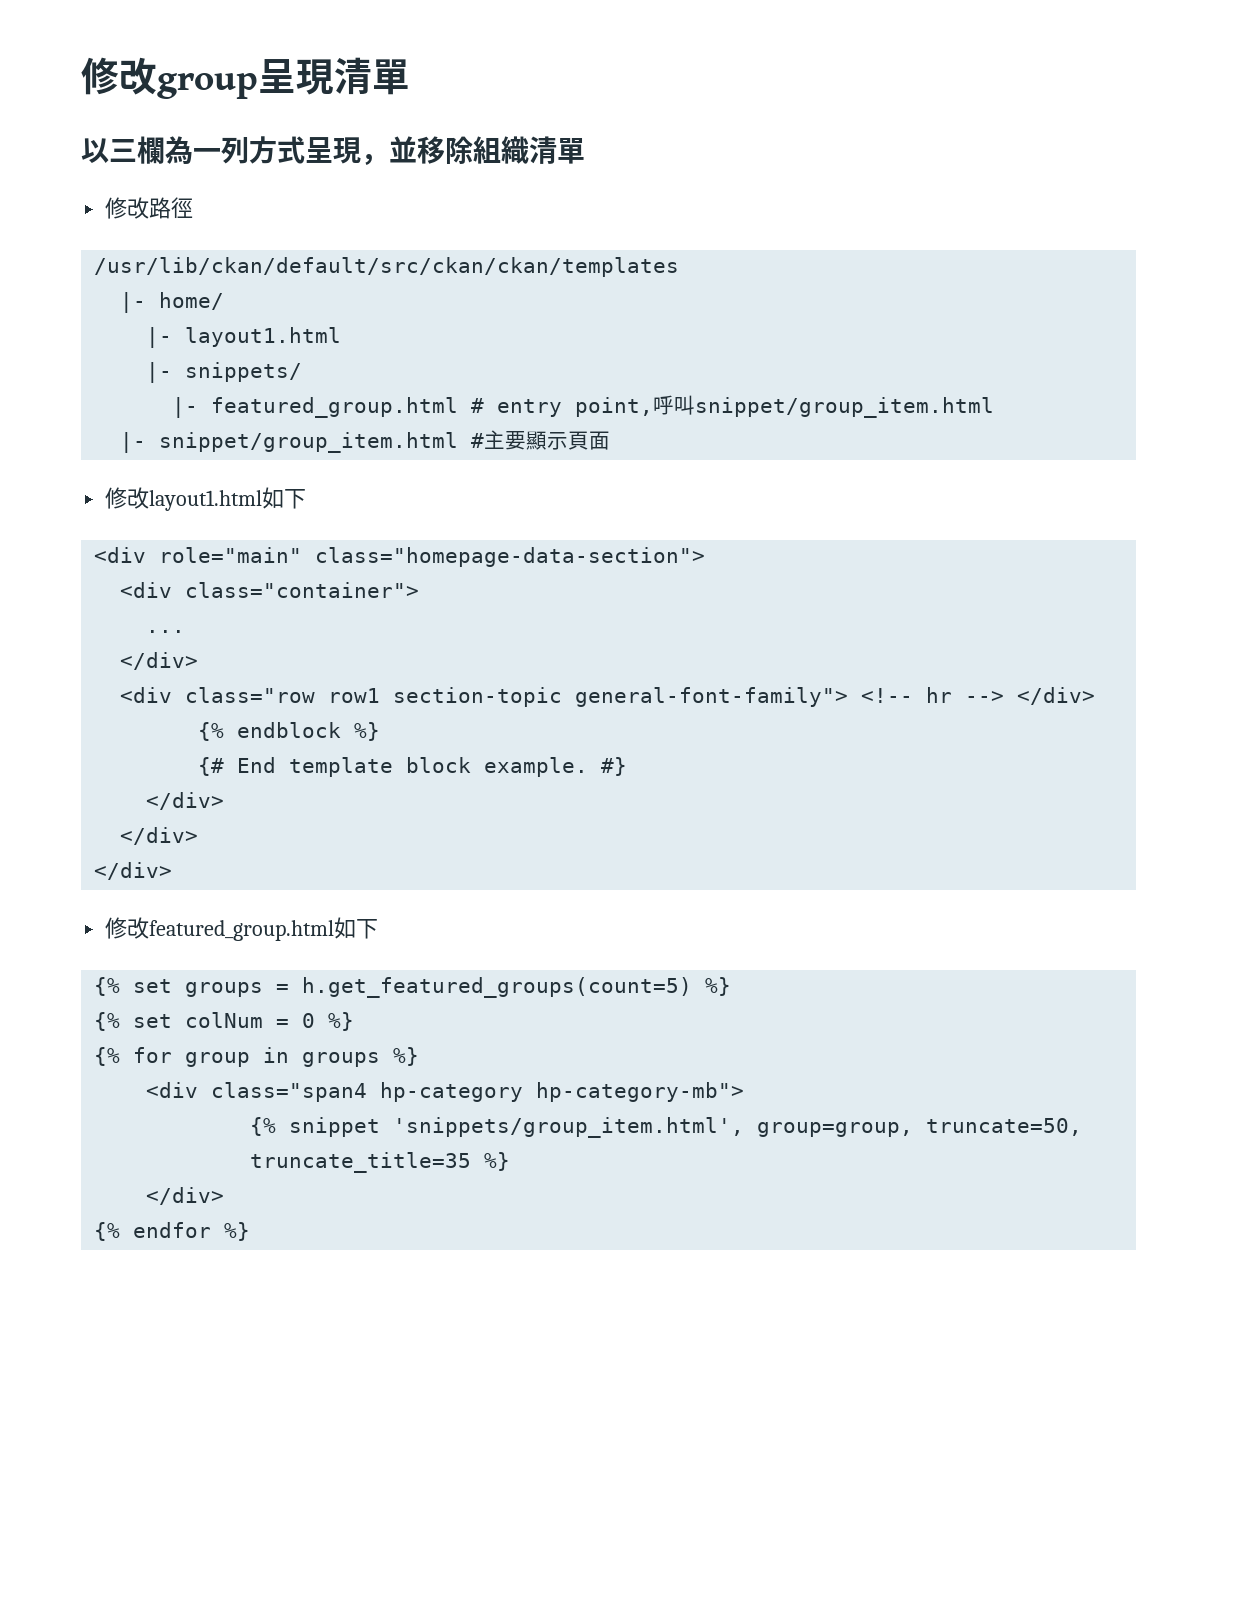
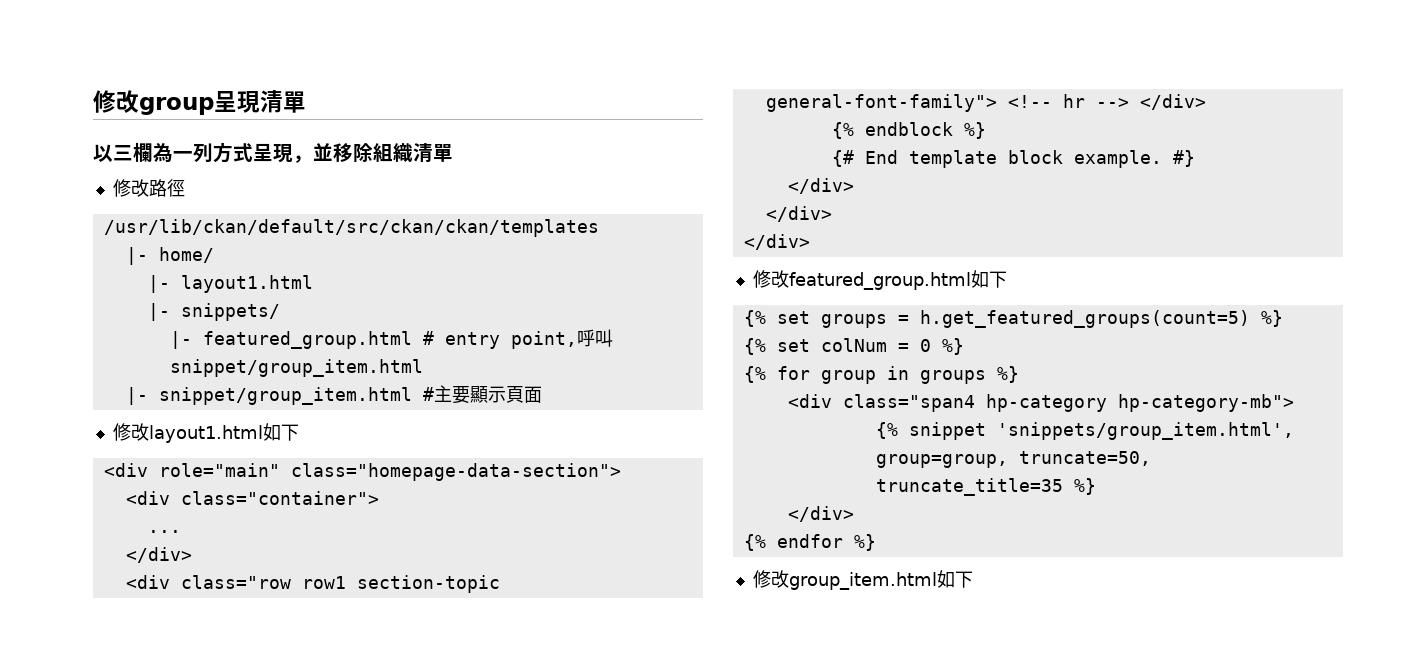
(251, 1231) none -> [752,570,973,590] // 修改group_item.html如下

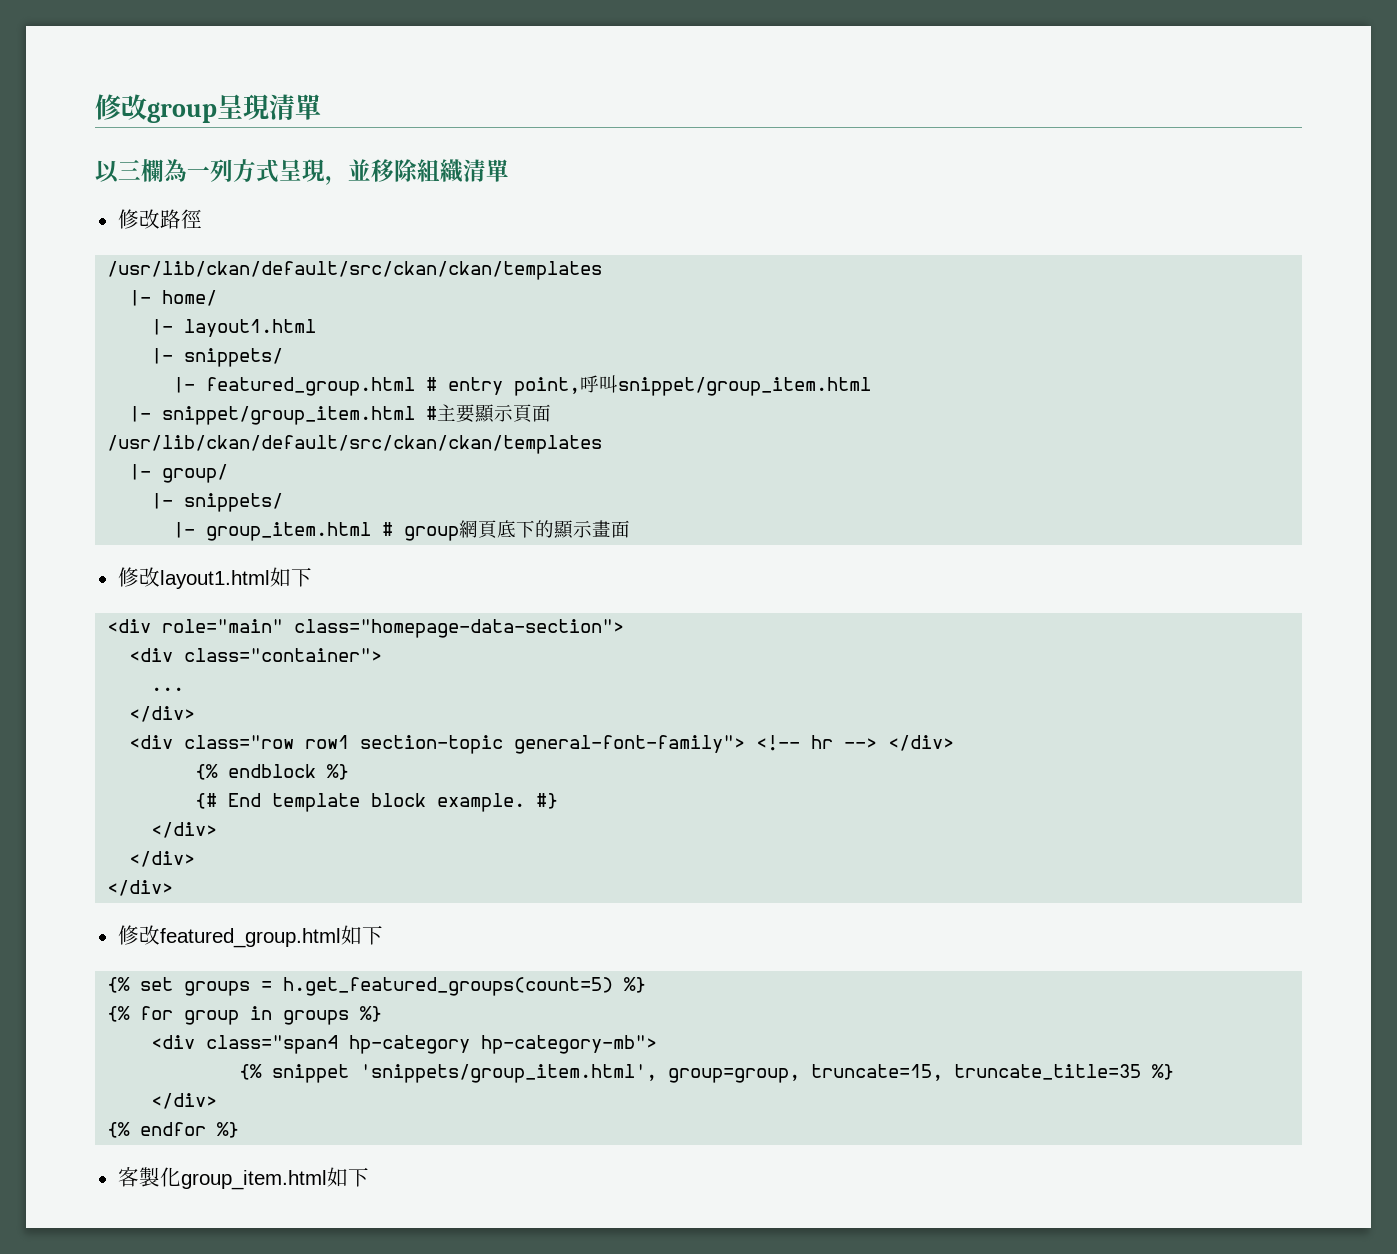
(542, 394) none -> [107,435,603,454] [129,464,229,483] [151,493,284,512] [173,520,631,541] // /usr/lib/ckan/default/src/ckan/ckan/templates // |- group/ // |- snippets/ // |- group_item.html # group網頁底下的顯示畫面
[743,338,964,355] // {% set colNum = 0 %} -> (647, 985) none
[1018,451,1151,466] truncate=50, -> [811,1064,944,1081] truncate=15,
[752,570,789,588] 修改 -> [117,1167,181,1187] 客製化

